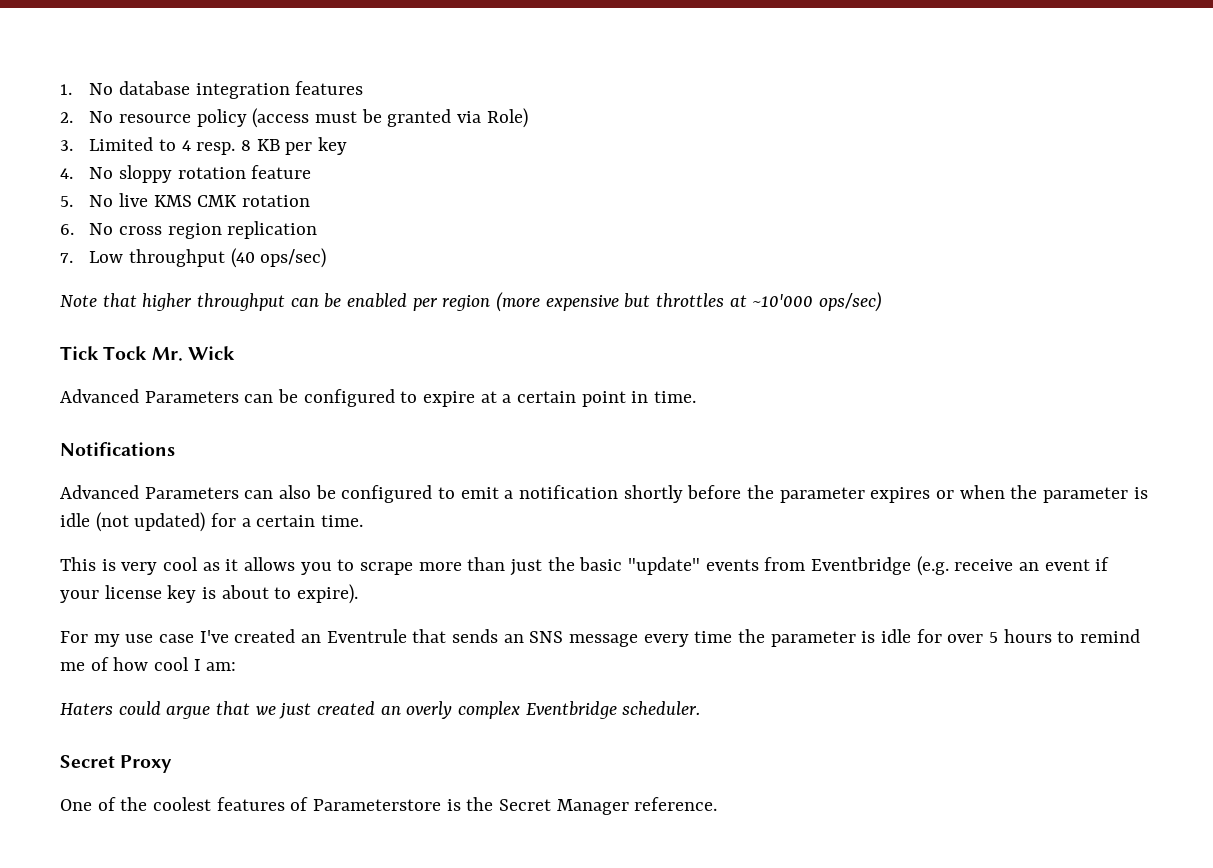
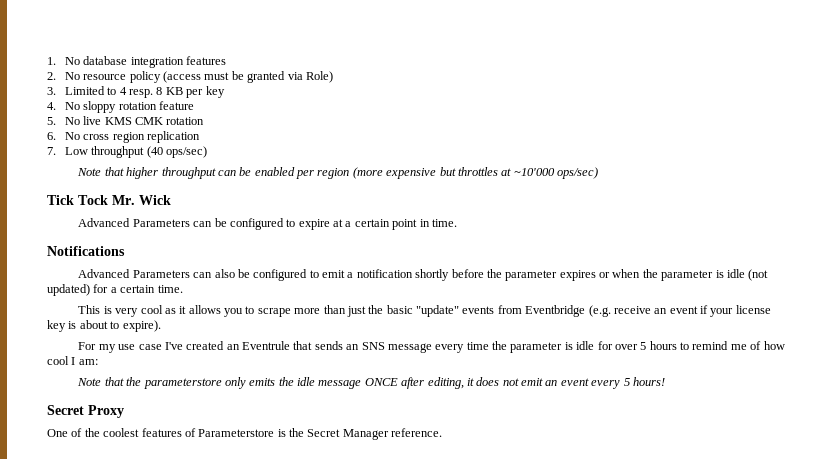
[60,701,701,719] Haters could argue that we just created an overly complex Eventbridge scheduler. -> [77,377,665,389] Note that the parameterstore only emits the idle message ONCE after editing, it does not emit an event every 5 hours!

